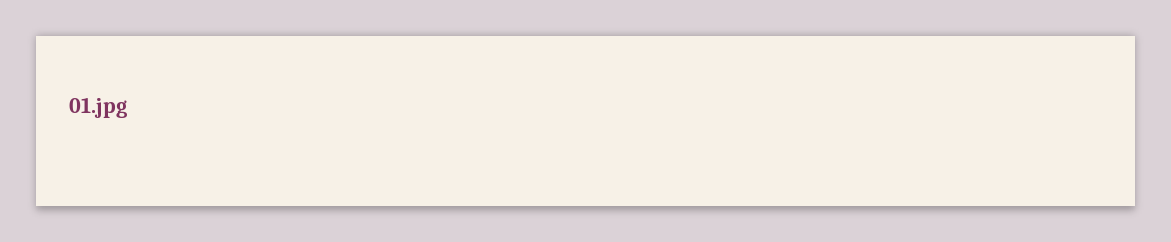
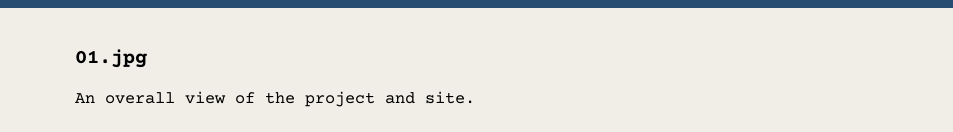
(127, 107) none -> [75,91,475,107] // An overall view of the project and site.

